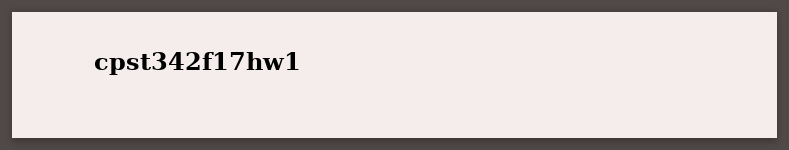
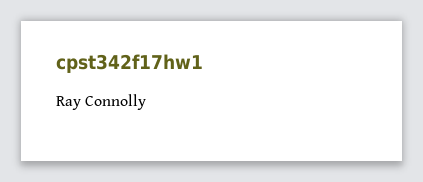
(301, 63) none -> [56,94,147,110] // Ray Connolly

